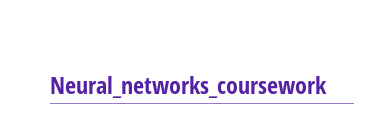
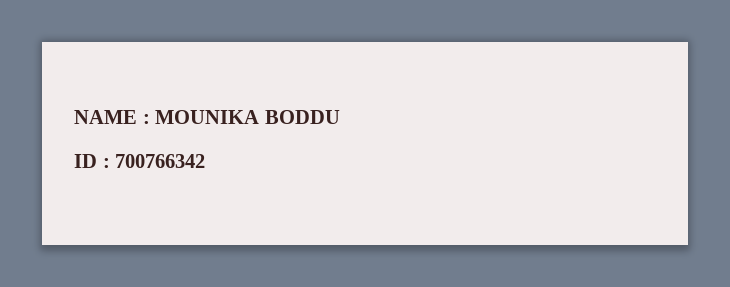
[50,76,327,98] Neural_networks_coursework -> [74,110,340,124] [74,154,206,168] NAME : MOUNIKA BODDU // ID : 700766342

